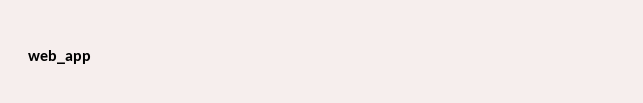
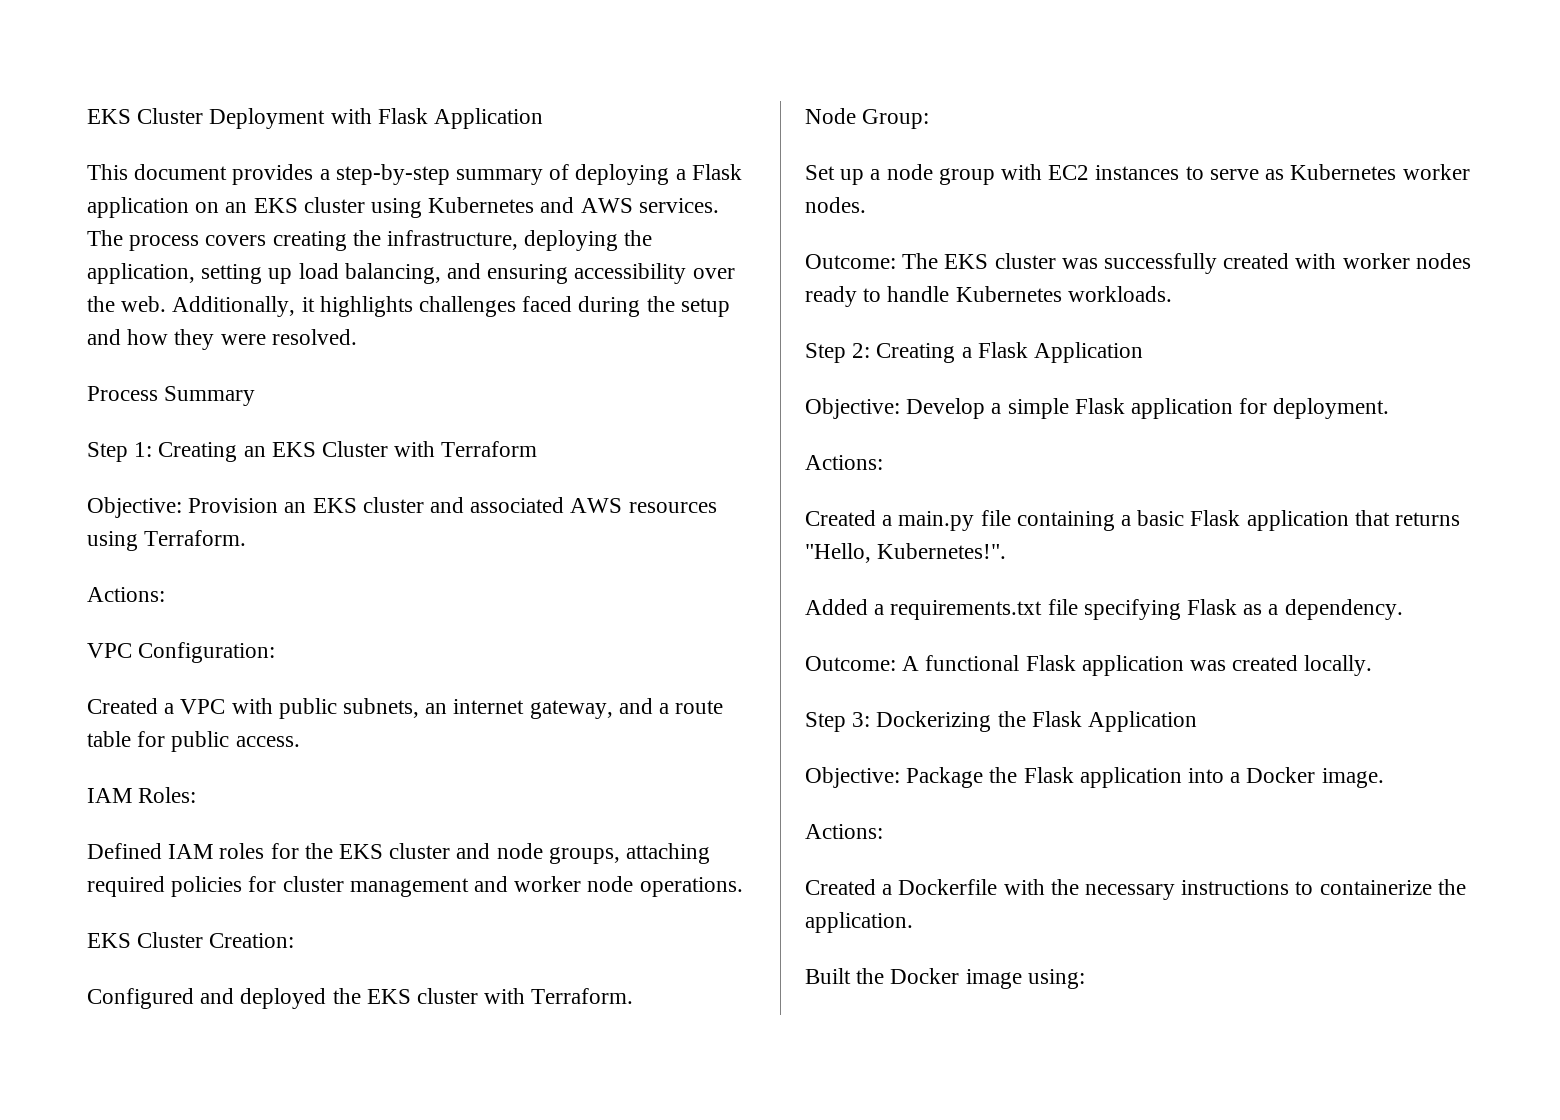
[28,50,91,64] web_app -> [87,108,544,129] [87,164,742,185] [87,197,719,218] [87,230,653,251] [87,263,735,284] [87,296,730,317] [87,329,357,350] [87,386,256,406] [87,441,538,462] [87,497,717,518] [87,530,247,551] [87,587,165,602] [87,642,276,663] [87,698,724,719] [87,731,300,752] [87,787,197,803] [87,843,711,864] [87,876,743,897] [87,932,295,948] [87,988,634,1009] [805,108,930,129] [805,164,1470,185] [805,197,866,213] [805,253,1471,274] [805,286,1172,307] [805,342,1144,363] [805,398,1390,419] [805,455,883,470] [805,510,1461,531] [805,543,1007,563] [805,599,1403,620] [805,655,1373,676] [805,711,1198,732] [805,767,1384,788] [805,824,883,839] [805,879,1466,900] [805,912,913,933] [805,968,1085,989] EKS Cluster Deployment with Flask Application // This document provides a step-by-step summary of deploying a Flask application on an EKS cluster using Kubernetes and AWS services. The process covers creating the infrastructure, deploying the application, setting up load balancing, and ensuring accessibility over the web. Additionally, it highlights challenges faced during the setup and how they were resolved. // Process Summary // Step 1: Creating an EKS Cluster with Terraform // Objective: Provision an EKS cluster and associated AWS resources using Terraform. // Actions: // VPC Configuration: // Created a VPC with public subnets, an internet gateway, and a route table for public access. // IAM Roles: // Defined IAM roles for the EKS cluster and node groups, attaching required policies for cluster management and worker node operations. // EKS Cluster Creation: // Configured and deployed the EKS cluster with Terraform. // Node Group: // Set up a node group with EC2 instances to serve as Kubernetes worker nodes. // Outcome: The EKS cluster was successfully created with worker nodes ready to handle Kubernetes workloads. // Step 2: Creating a Flask Application // Objective: Develop a simple Flask application for deployment. // Actions: // Created a main.py file containing a basic Flask application that returns "Hello, Kubernetes!". // Added a requirements.txt file specifying Flask as a dependency. // Outcome: A functional Flask application was created locally. // Step 3: Dockerizing the Flask Application // Objective: Package the Flask application into a Docker image. // Actions: // Created a Dockerfile with the necessary instructions to containerize the application. // Built the Docker image using:

